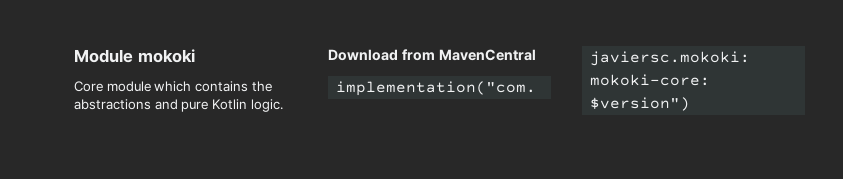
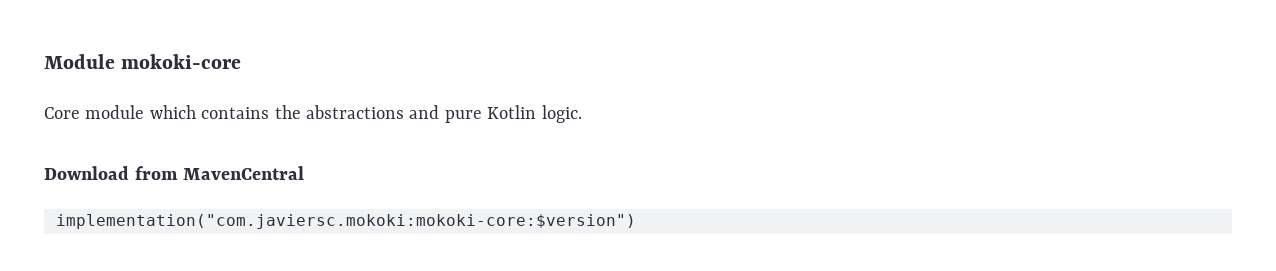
[137,49,195,63] mokoki -> [121,54,242,69] mokoki-core

